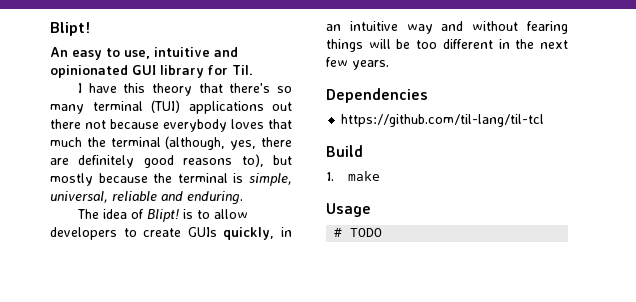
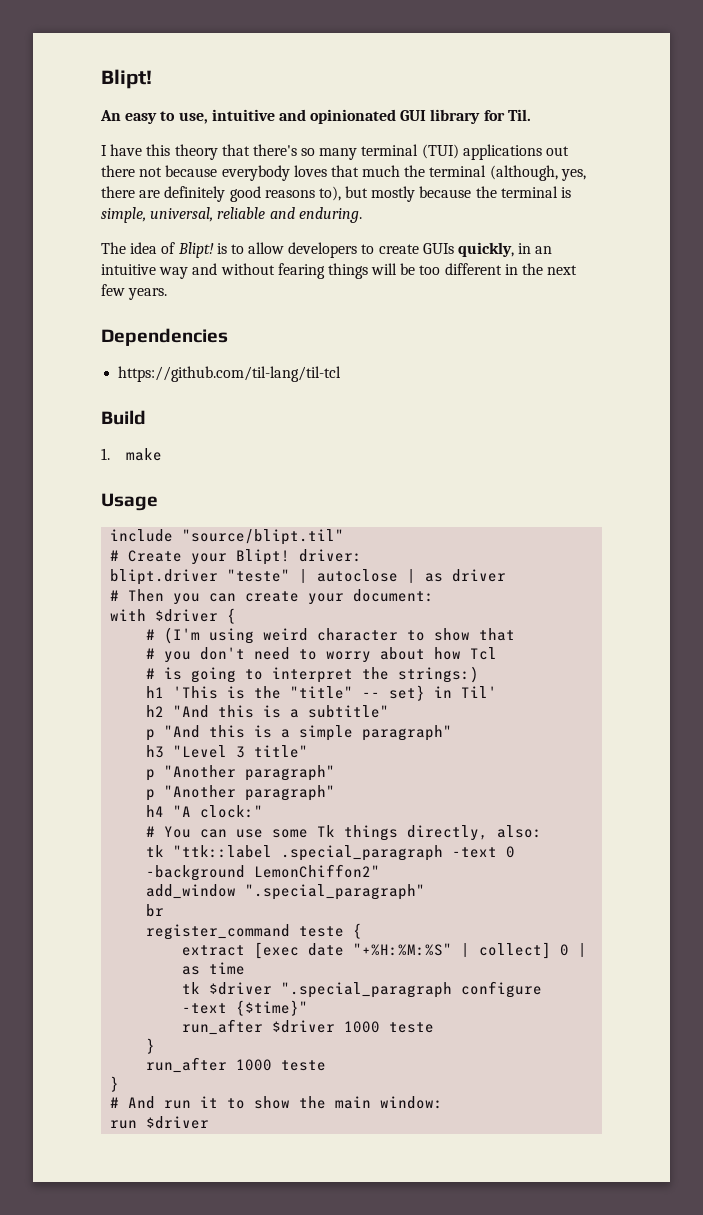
[334,228,383,237] // # TODO -> [110,529,345,545] [110,549,363,565] [110,569,507,585] [110,589,435,605] [110,608,237,624] [146,627,516,644] [146,647,498,663] [146,666,480,683] [146,685,498,701] [146,705,390,718] [146,725,453,741] [146,745,309,758] [146,765,336,781] [146,785,336,801] [146,805,264,818] [146,825,543,841] [146,845,516,861] [146,864,381,881] [146,884,426,900] [146,904,165,917] [146,923,363,940] [182,942,588,959] [182,962,246,975] [182,981,543,998] [182,1000,309,1016] [182,1019,435,1035] [146,1038,156,1054] [146,1057,327,1073] [110,1076,120,1092] [110,1096,444,1109] [110,1116,210,1129] // include "source/blipt.til" // # Create your Blipt! driver: // blipt.driver "teste" | autoclose | as driver // # Then you can create your document: // with $driver { // # (I'm using weird character to show that // # you don't need to worry about how Tcl // # is going to interpret the strings:) // h1 'This is the "title" -- set} in Til' // h2 "And this is a subtitle" // p "And this is a simple paragraph" // h3 "Level 3 title" // p "Another paragraph" // p "Another paragraph" // h4 "A clock:" // # You can use some Tk things directly, also: // tk "ttk::label .special_paragraph -text 0 -background LemonChiffon2" // add_window ".special_paragraph" // br // register_command teste { // extract [exec date "+%H:%M:%S" | collect] 0 | as time // tk $driver ".special_paragraph configure -text {$time}" // run_after $driver 1000 teste // } // run_after 1000 teste // } // # And run it to show the main window: // run $driver

